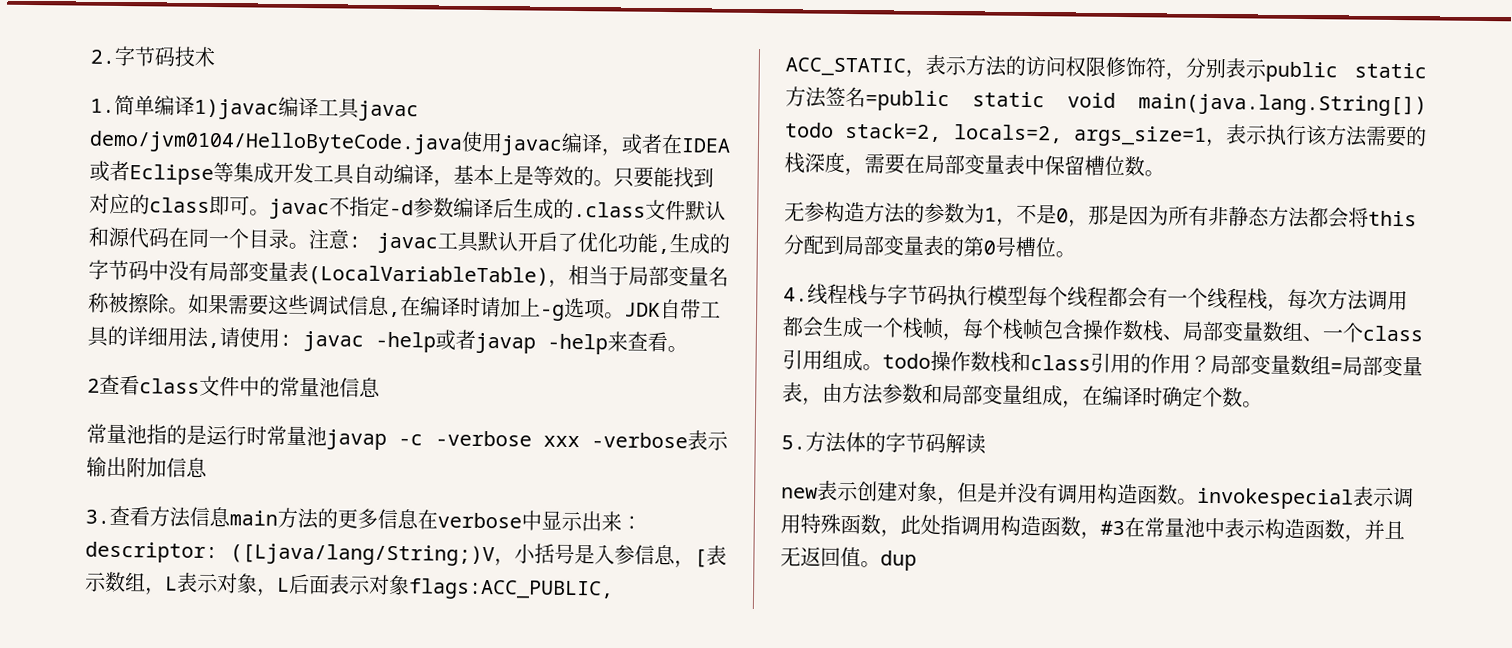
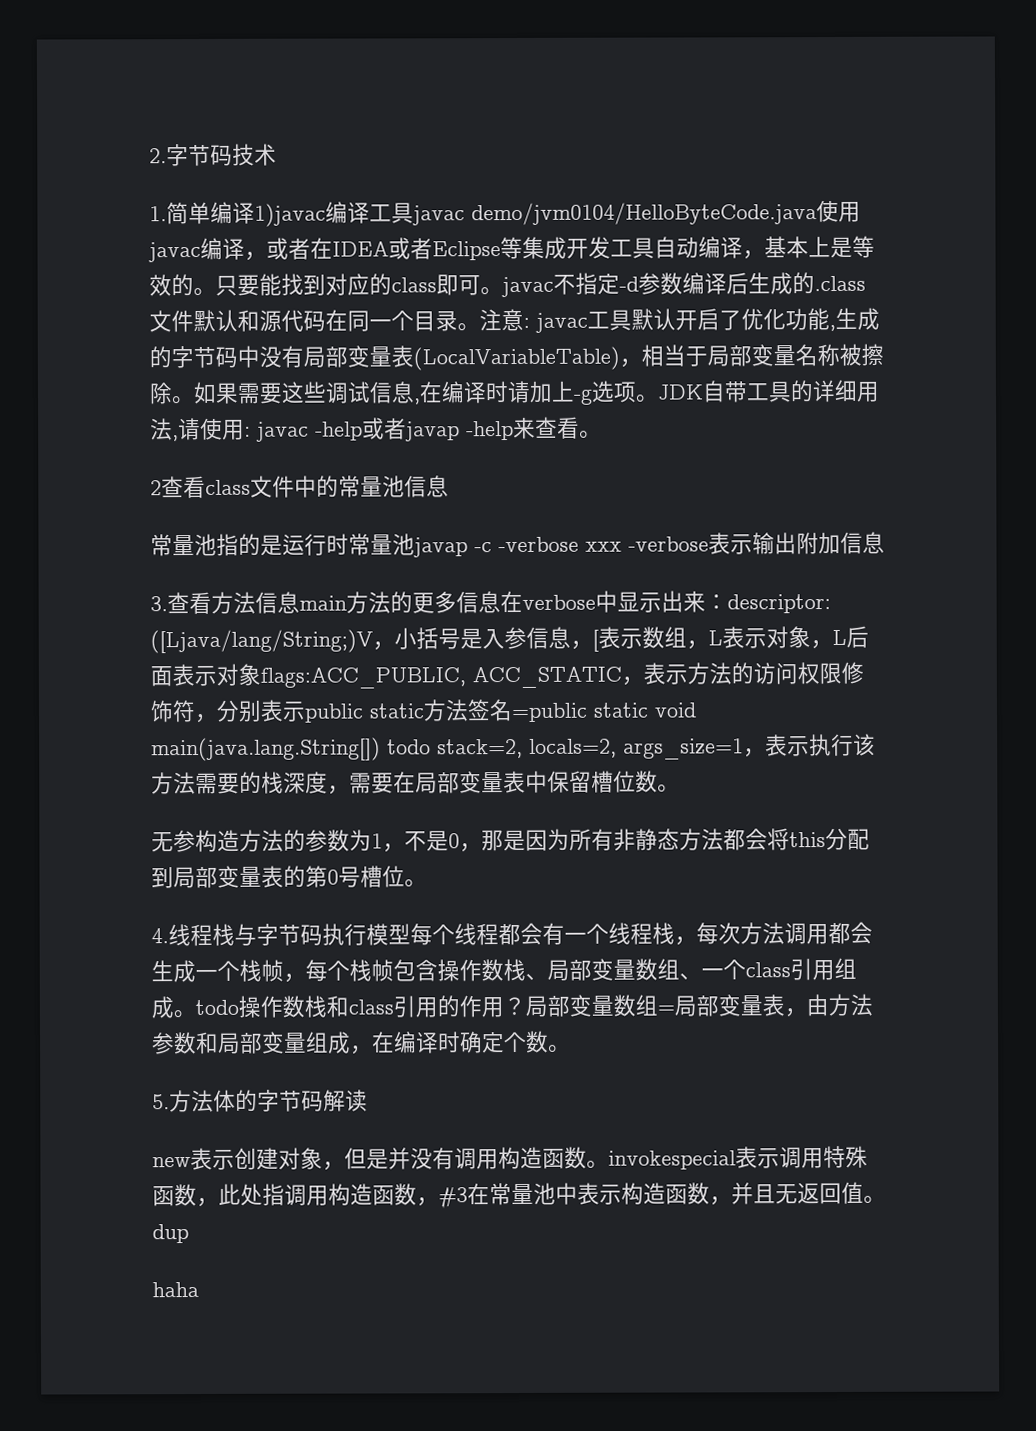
(917, 560) none -> [152,1282,199,1298] // haha

